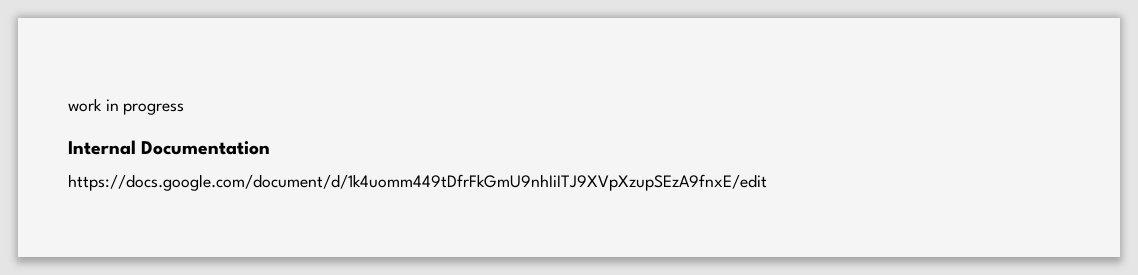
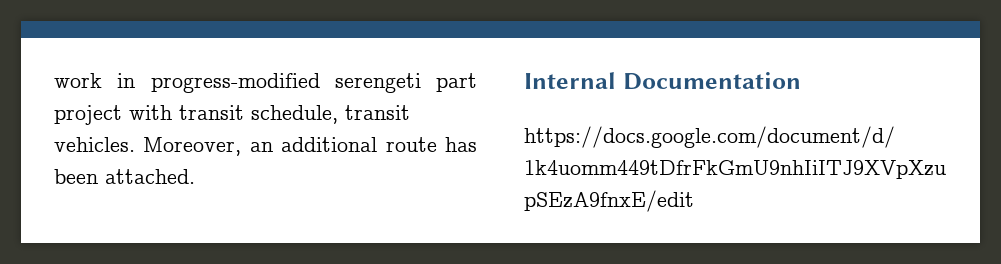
[123,103,185,115] progress -> [150,73,477,93] [54,105,410,125] [54,137,477,156] [54,169,195,184] progress-modified serengeti part project with transit schedule, transit vehicles. Moreover, an additional route has been attached.

